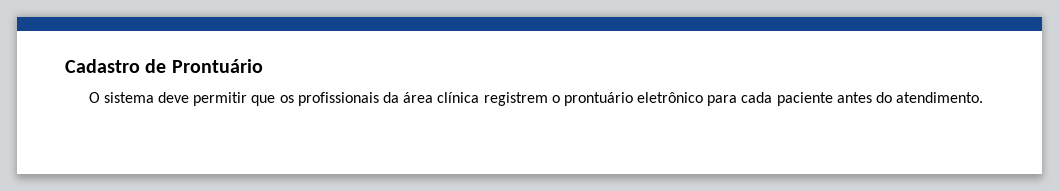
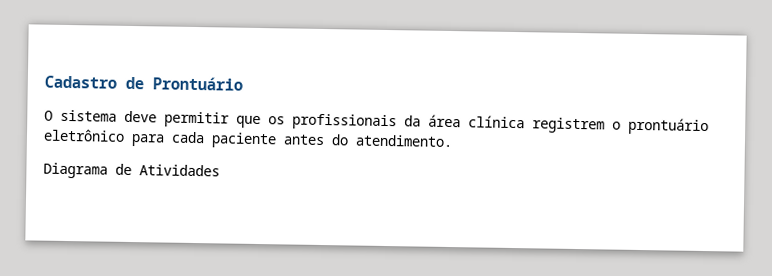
(984, 97) none -> [43,162,220,179] // Diagrama de Atividades

